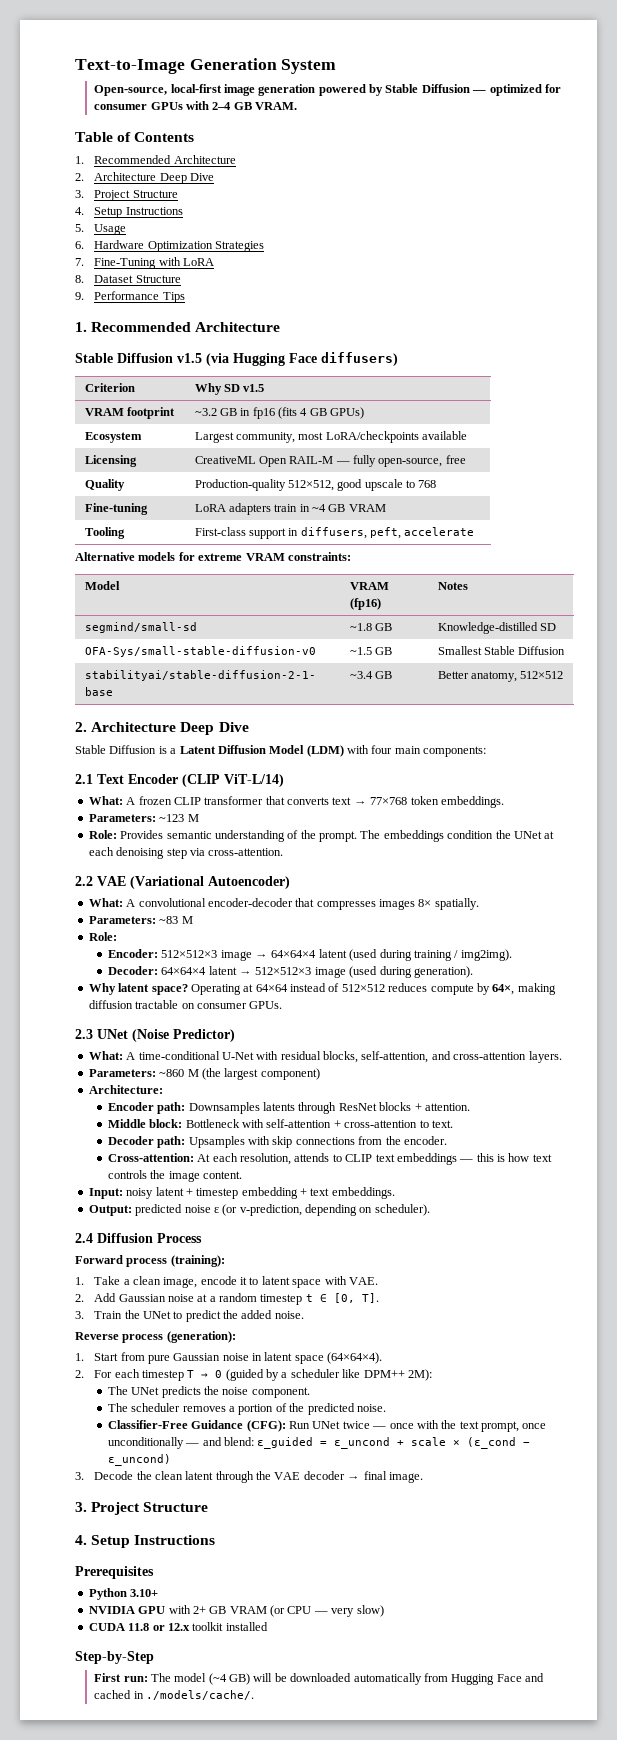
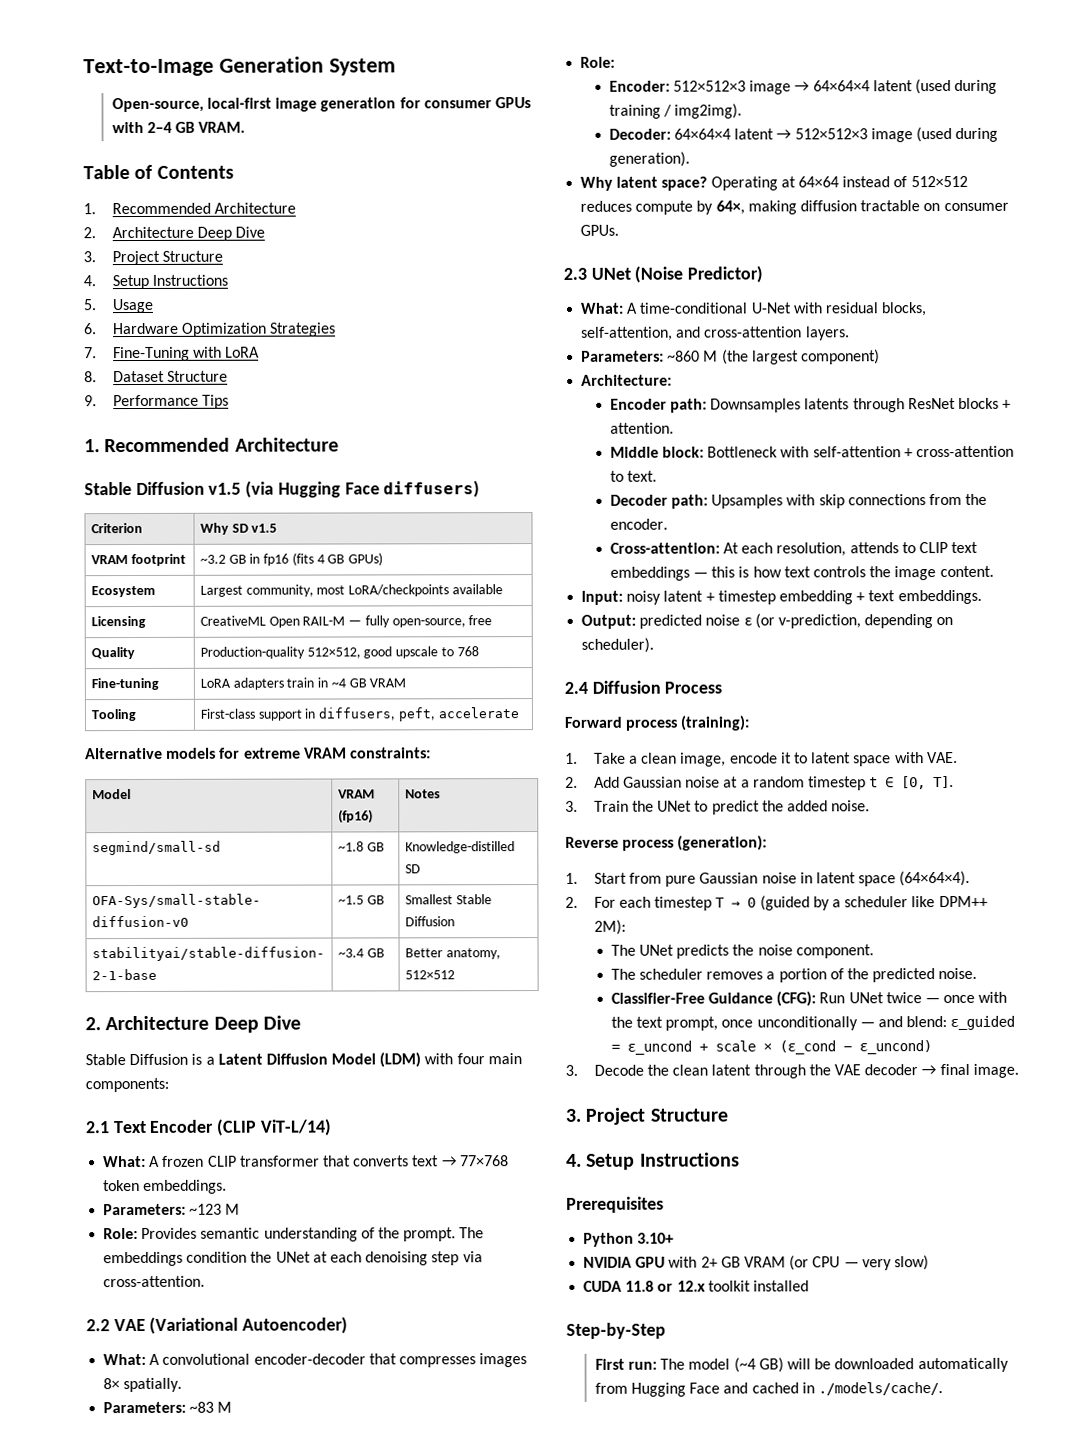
[318,84,542,96] powered by Stable Diffusion — optimized -> (397, 104) none

